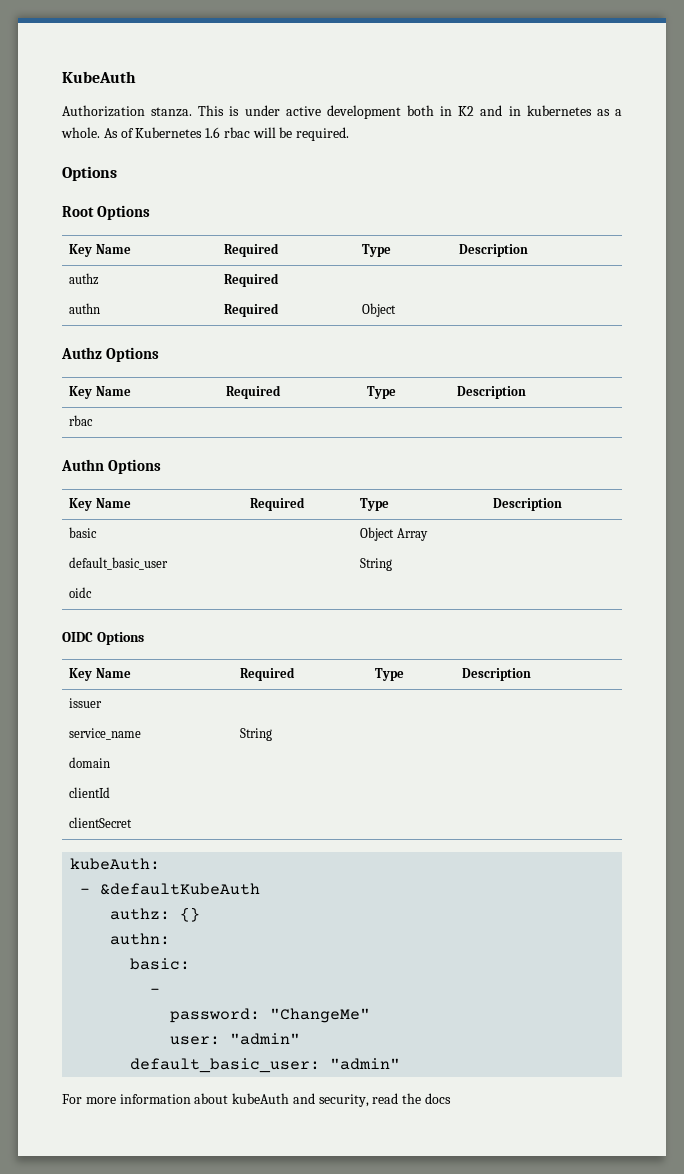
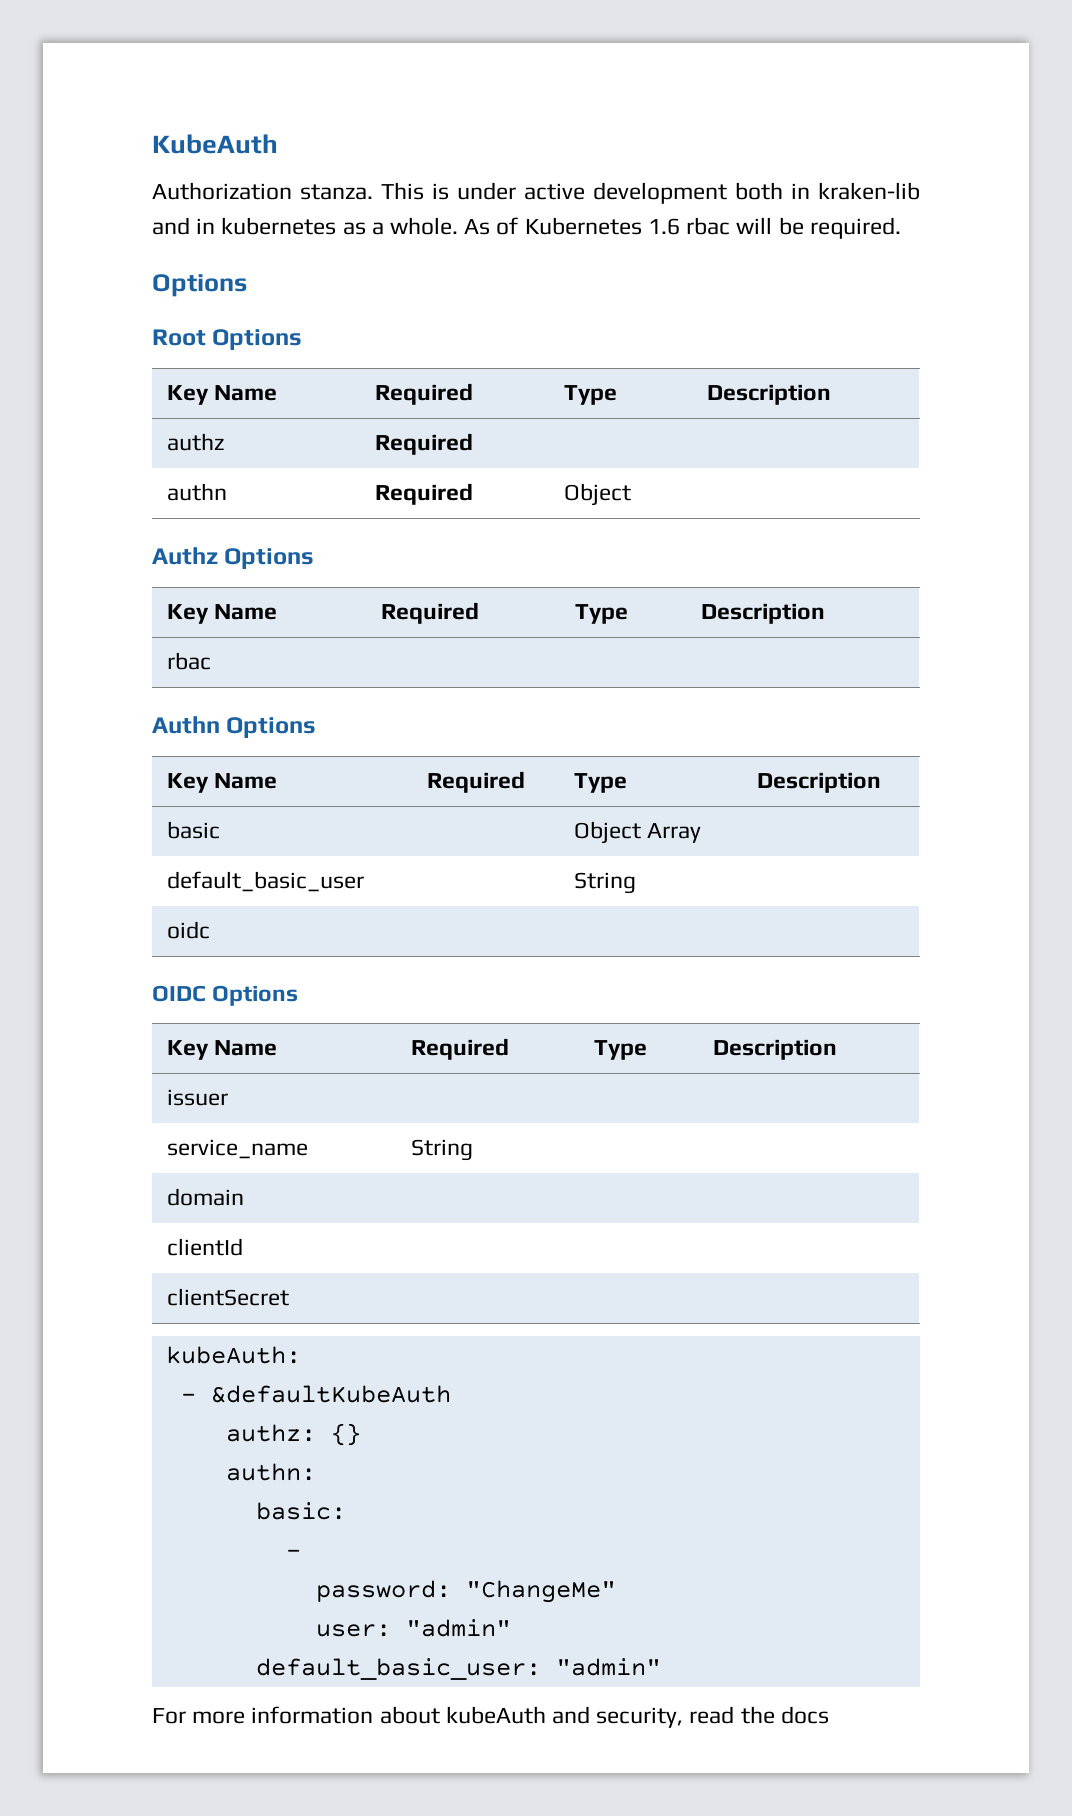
[458,106,475,116] K2 -> [818,182,920,200] kraken-lib

